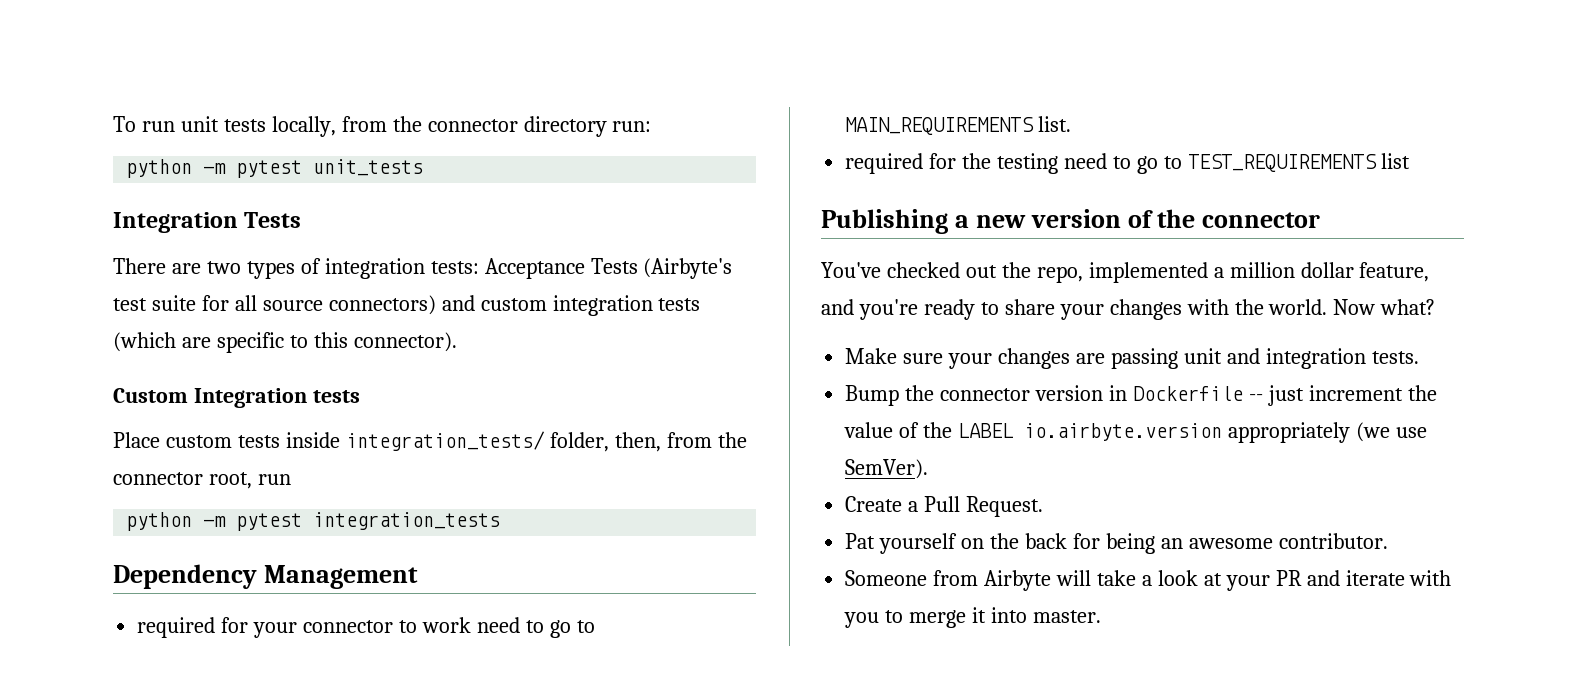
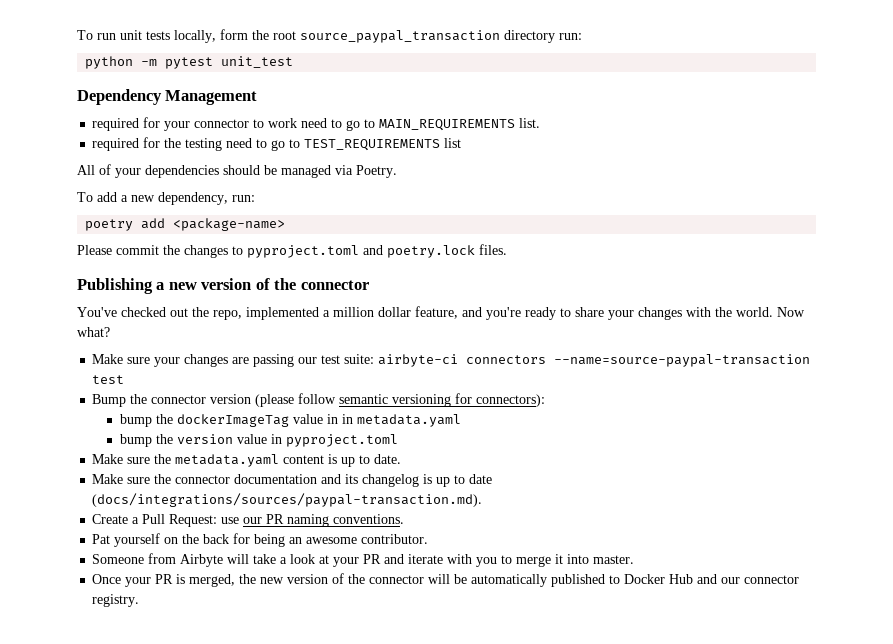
[341,116,518,132] from the connector -> [220,29,500,43] form the root source_paypal_transaction
[313,159,424,176] [113,212,302,233] [113,258,733,279] [113,295,701,316] [113,332,457,353] [113,388,360,408] [113,431,747,452] [113,472,291,489] [126,512,501,531] unit_tests // Integration Tests // There are two types of integration tests: Acceptance Tests (Airbyte's test suite for all source connectors) and custom integration tests (which are specific to this connector). // Custom Integration tests // Place custom tests inside integration_tests/ folder, then, from the connector root, run // python -m pytest integration_tests -> [221,56,294,68] unit_test
(1410, 161) none -> [77,164,397,178] [77,192,255,205] [85,218,286,231] [77,244,507,258] // All of your dependencies should be managed via Poetry. // To add a new dependency, run: // poetry add <package-name> // Please commit the changes to pyproject.toml and poetry.lock files.
[1183,348,1419,369] [845,385,1437,406] [844,422,1427,443] [845,459,929,479] [845,496,1044,517] unit and integration tests. // Bump the connector version in Dockerfile -- just increment the value of the LABEL io.airbyte.version appropriately (we use SemVer). // Create a Pull Request. -> [298,354,811,367] [92,375,125,384] [92,393,546,407] [119,414,461,427] [119,434,398,447] [92,454,402,467] [92,474,493,487] [92,493,483,507] [92,514,405,527] our test suite: airbyte-ci connectors --name=source-paypal-transaction test // Bump the connector version (please follow semantic versioning for connectors): // bump the dockerImageTag value in in metadata.yaml // bump the version value in pyproject.toml // Make sure the metadata.yaml content is up to date. // Make sure the connector documentation and its changelog is up to date (docs/integrations/sources/paypal-transaction.md). // Create a Pull Request: use our PR naming conventions.
(1101, 616) none -> [92,573,800,587] [92,594,140,607] // Once your PR is merged, the new version of the connector will be automatically published to Docker Hub and our connector registry.

